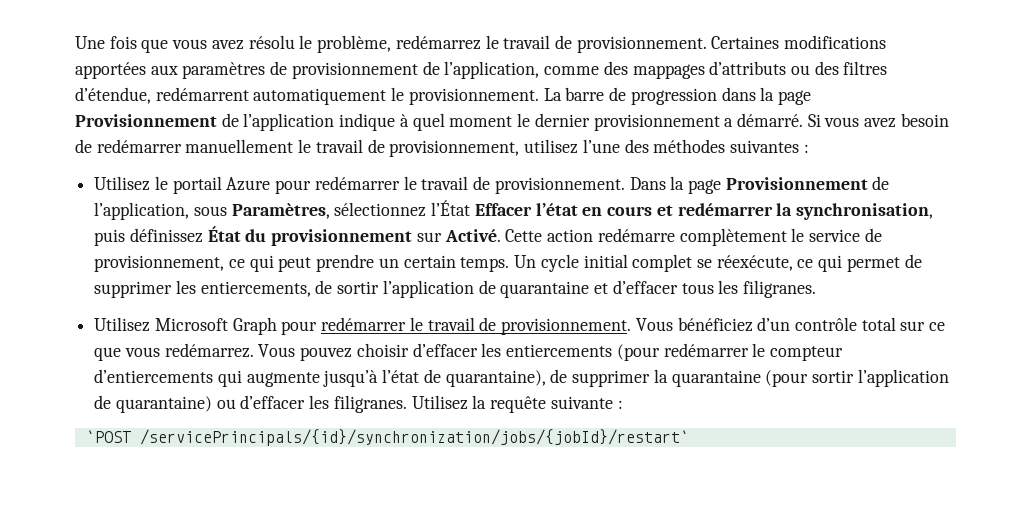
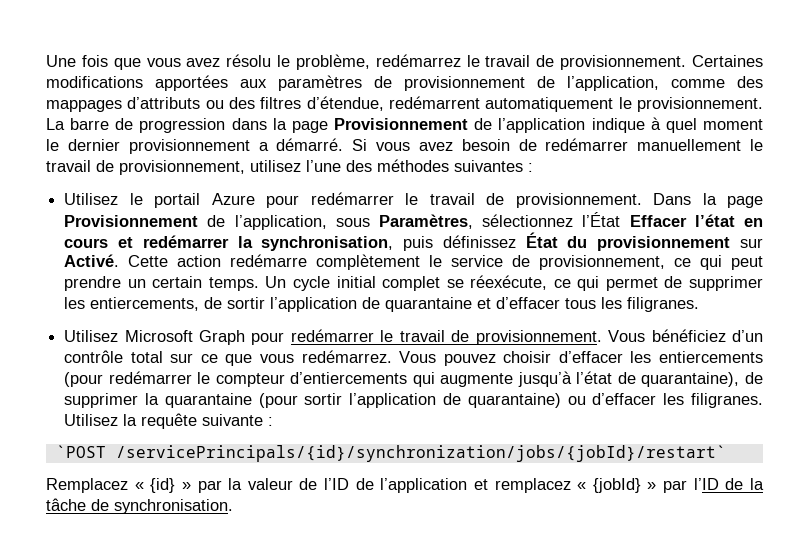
(689, 437) none -> [46,478,765,493] [46,498,233,514] // Remplacez « {id} » par la valeur de l’ID de l’application et remplacez « {jobId} » par l’ID de la tâche de synchronisation.

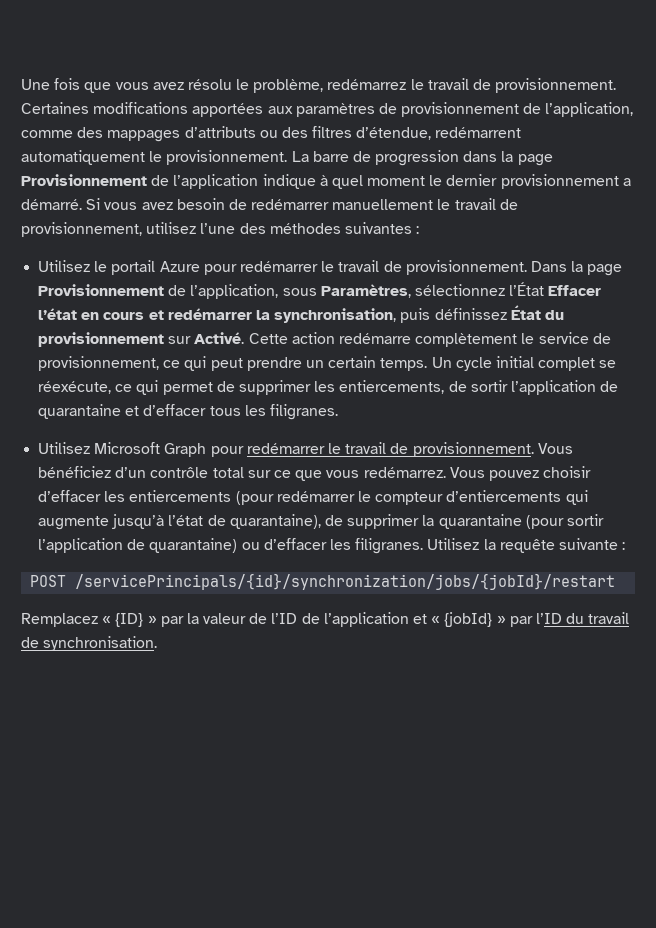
[55,445,726,462] `POST /servicePrincipals/{id}/synchronization/jobs/{jobId}/restart` -> [30,573,616,590] POST /servicePrincipals/{id}/synchronization/jobs/{jobId}/restart
[150,478,176,493] {id} -> [115,613,144,627] {ID}
[494,478,571,493] remplacez -> (428, 619) none
[725,478,765,490] [46,498,86,511] de la tâche -> [566,612,630,624] du travail

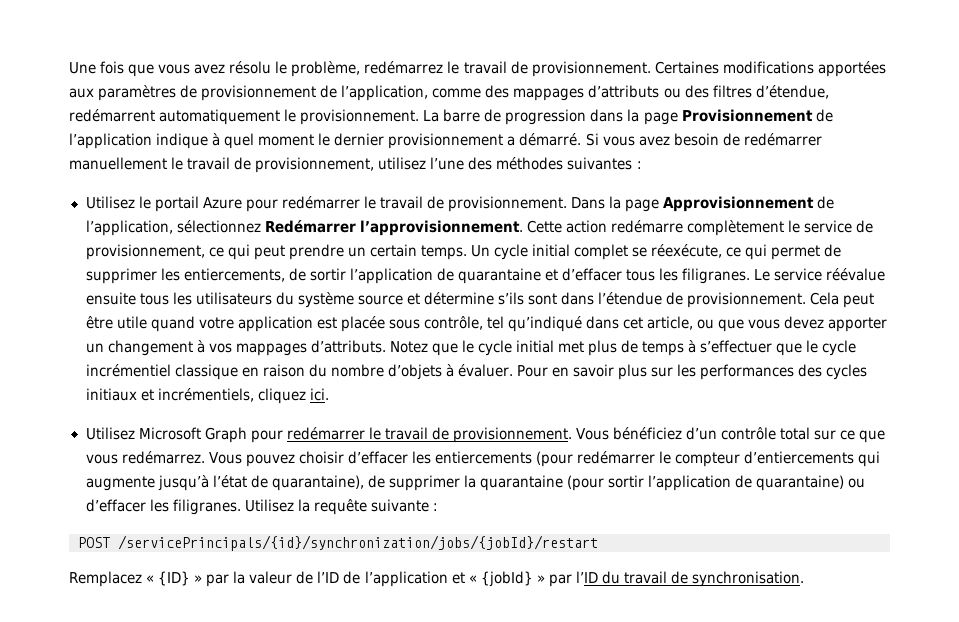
[38,282,602,299] [38,305,564,323] [38,332,245,347] Provisionnement de l’application, sous Paramètres, sélectionnez l’État Effacer l’état en cours et redémarrer la synchronisation, puis définissez État du provisionnement sur Activé. -> [663,196,835,212] [85,220,523,236] Approvisionnement de l’application, sélectionnez Redémarrer l’approvisionnement.
(338, 412) none -> [754,268,886,281] [85,292,875,308] [85,316,888,332] [85,340,857,356] [85,364,868,380] [85,388,329,404] Le service réévalue ensuite tous les utilisateurs du système source et détermine s’ils sont dans l’étendue de provisionnement. Cela peut être utile quand votre application est placée sous contrôle, tel qu’indiqué dans cet article, ou que vous devez apporter un changement à vos mappages d’attributs. Notez que le cycle initial met plus de temps à s’effectuer que le cycle incrémentiel classique en raison du nombre d’objets à évaluer. Pour en savoir plus sur les performances des cycles initiaux et incrémentiels, cliquez ici.

